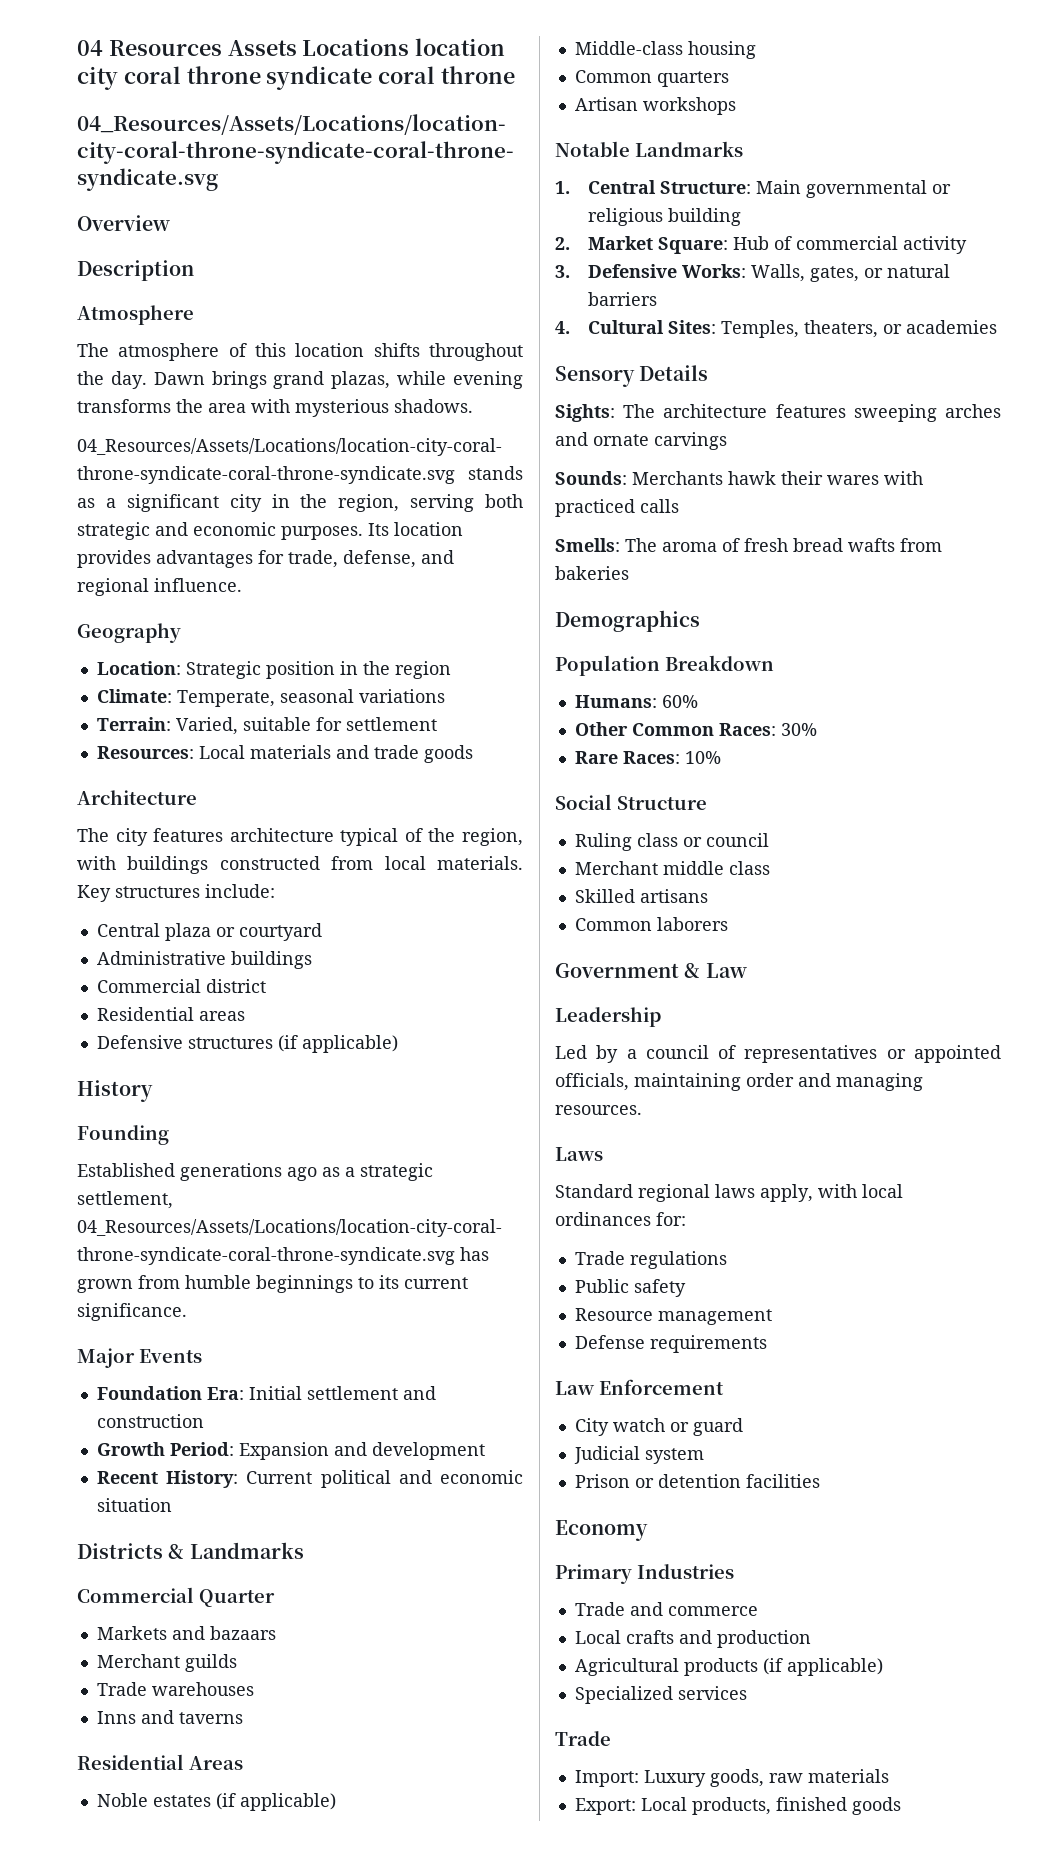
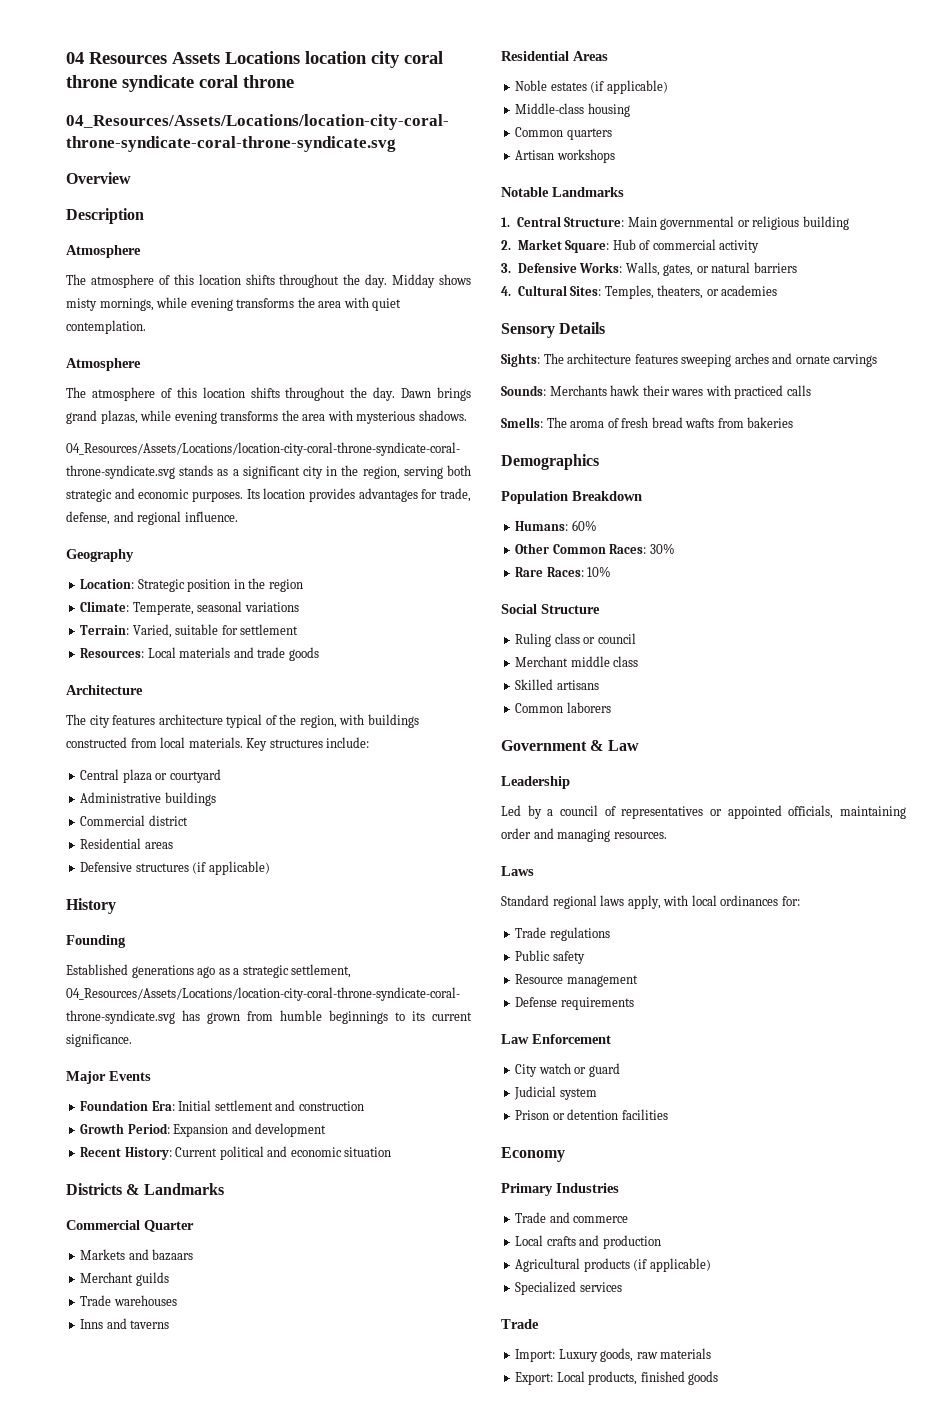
(194, 315) none -> [66,274,471,288] [66,297,402,311] [66,320,146,334] [66,358,141,371] // The atmosphere of this location shifts throughout the day. Midday shows misty mornings, while evening transforms the area with quiet contemplation. // Atmosphere

